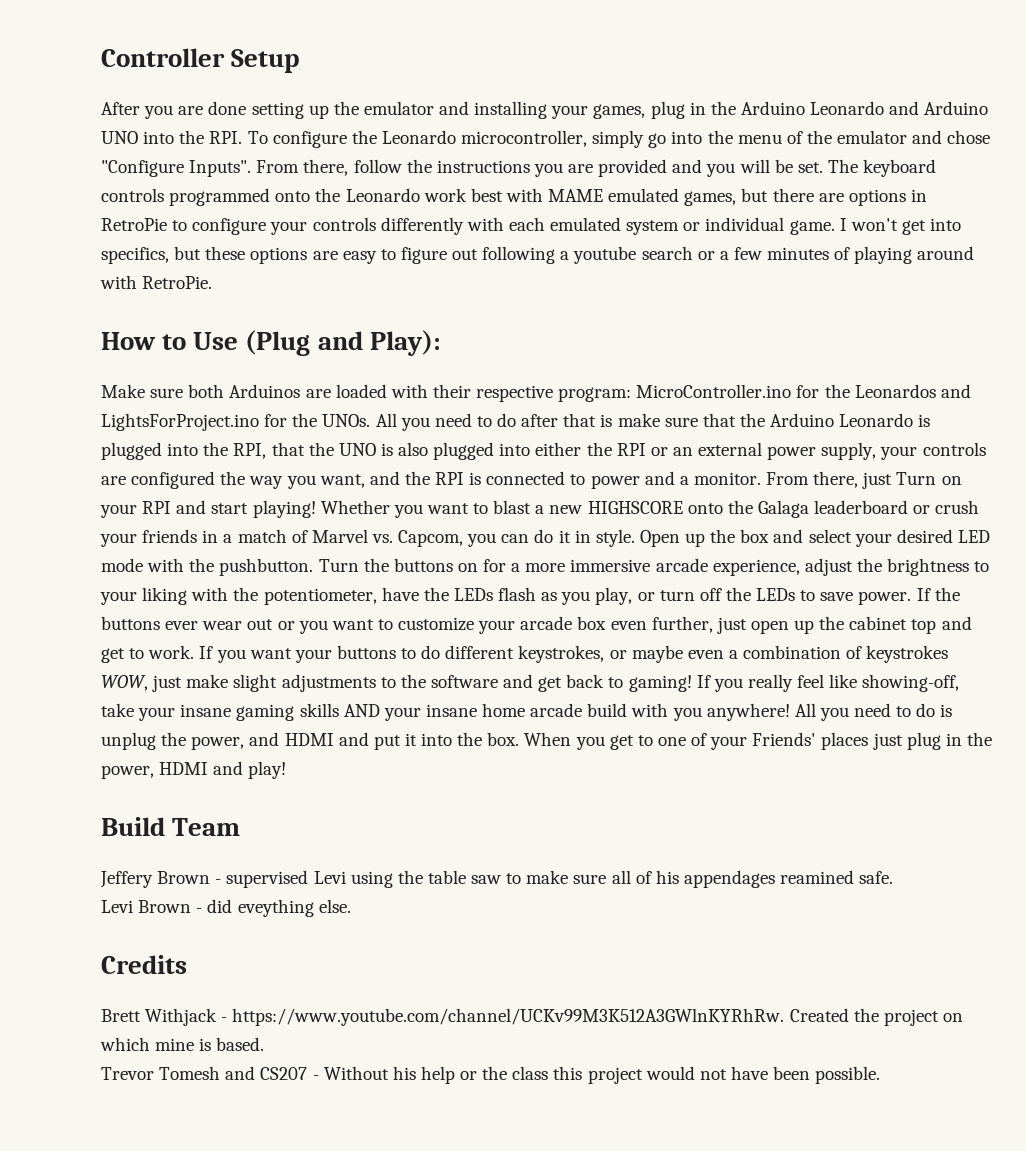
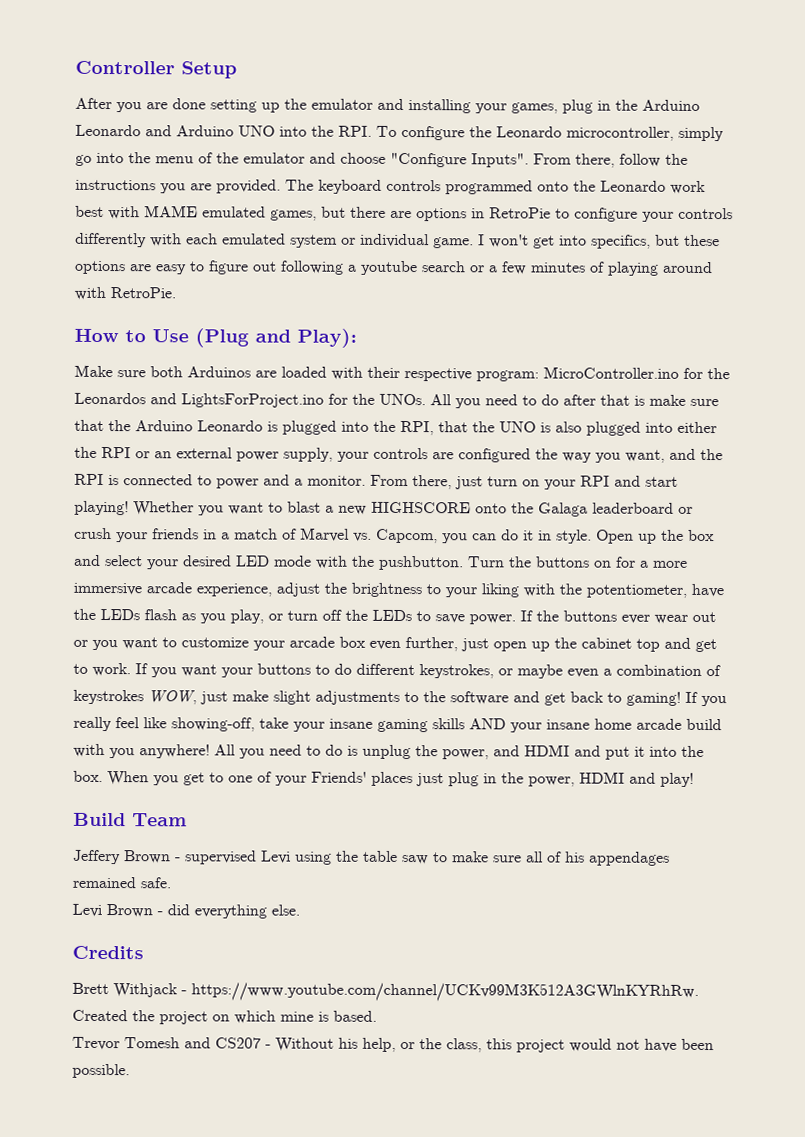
[947,130,991,144] chose -> [340,152,386,164] choose
[598,159,823,177] provided and you will be set. -> [216,179,281,194] provided.
[896,472,937,485] Turn -> [487,476,518,487] turn
[780,870,855,884] reamined -> [72,876,136,889] remained
[237,899,314,917] eveything -> [194,904,267,919] everything
[420,1066,455,1084] help -> [362,1037,396,1052] help,
[512,1066,549,1080] class -> [446,1038,482,1053] class,

